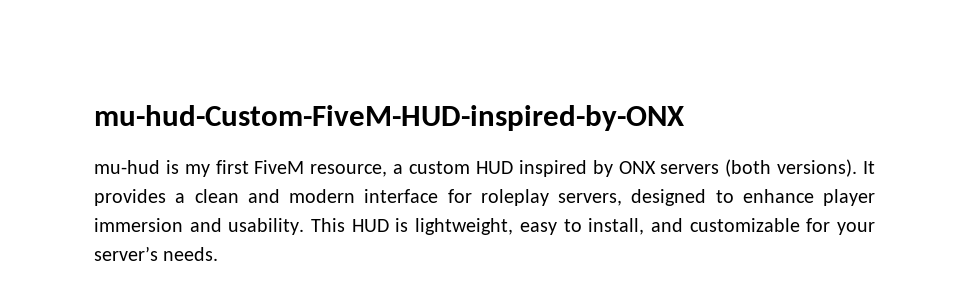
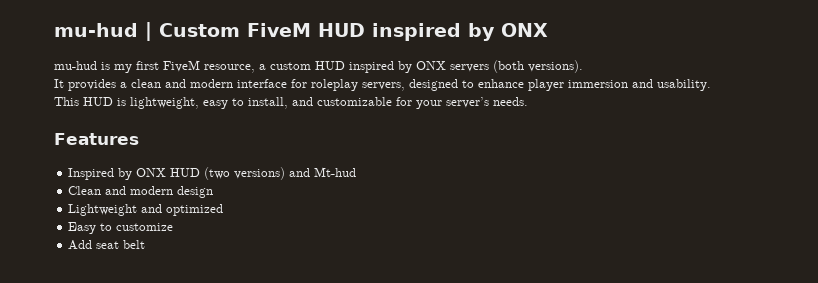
[94,105,684,131] mu-hud-Custom-FiveM-HUD-inspired-by-ONX -> [54,22,548,41] mu-hud | Custom FiveM HUD inspired by ONX
(858, 168) none -> (583, 66) //
(305, 226) none -> (711, 85) //
(219, 254) none -> [54,133,139,145] [68,167,357,180] [68,186,214,198] [68,204,224,216] [68,222,174,234] [68,240,146,250] // Features // Inspired by ONX HUD (two versions) and Mt-hud // Clean and modern design // Lightweight and optimized // Easy to customize // Add seat belt

